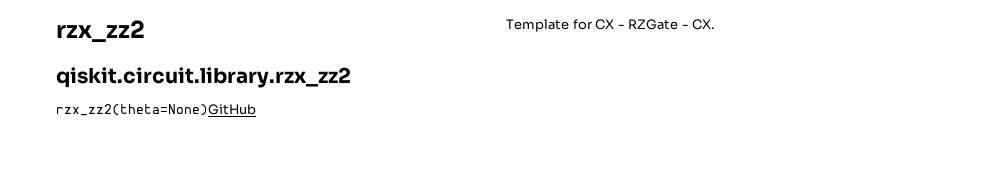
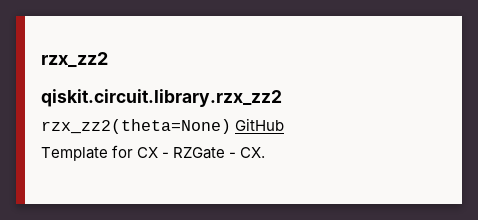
[56,104,256,116] rzx_zz2(theta=None)GitHub -> [41,118,285,134] rzx_zz2(theta=None) GitHub

